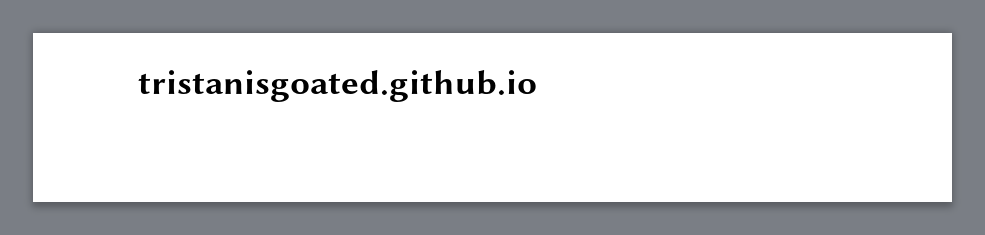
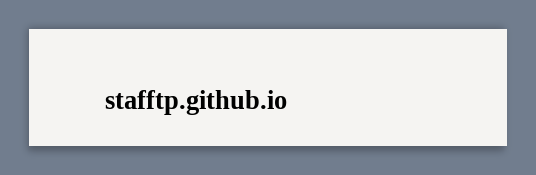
[138,70,537,102] tristanisgoated.github.io -> [105,90,287,115] stafftp.github.io

